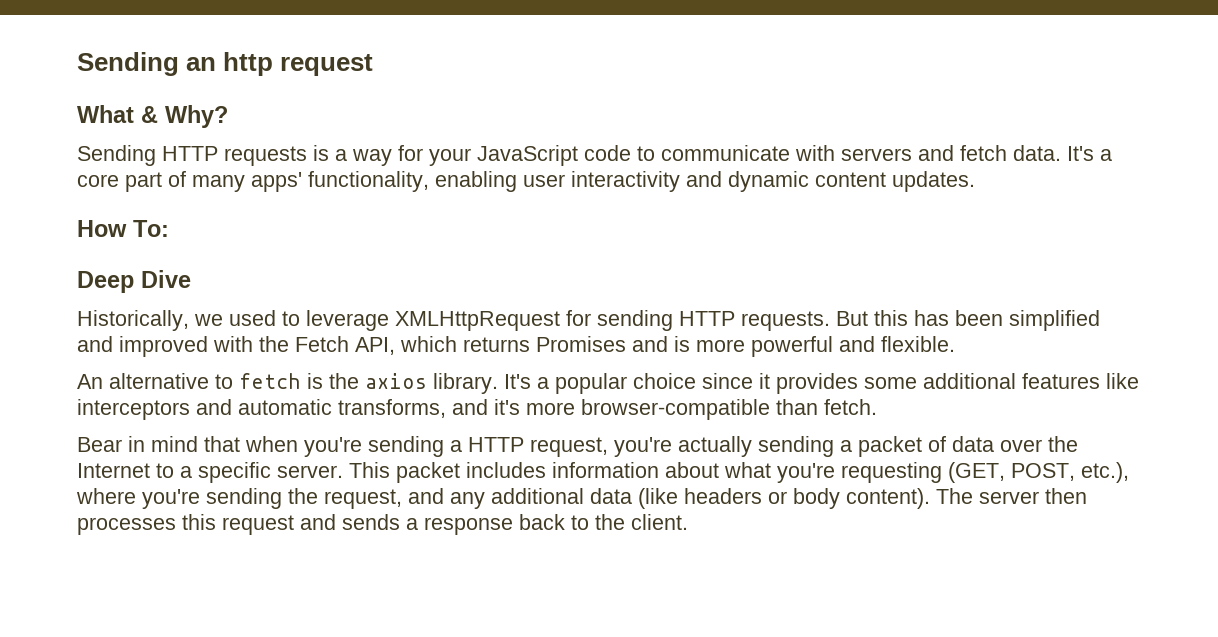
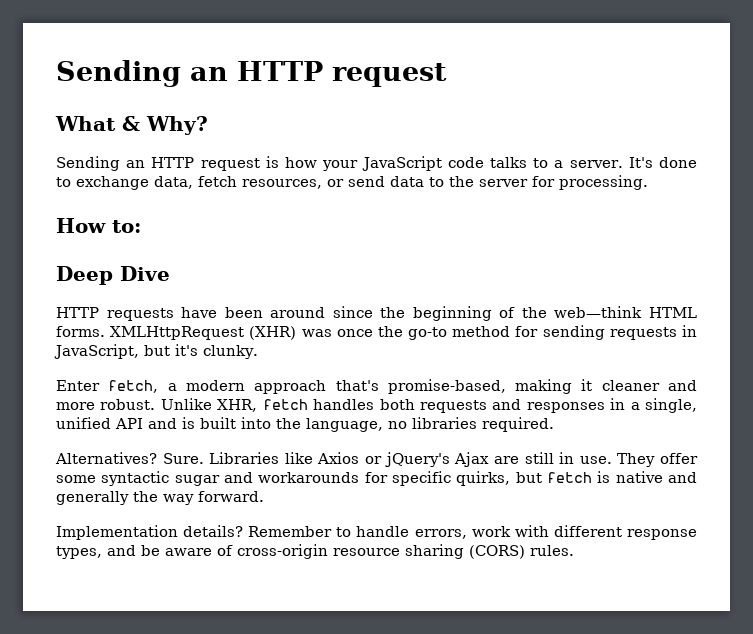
[77,52,274,76] Sending an http -> [56,60,323,87] Sending an HTTP
[162,145,1112,166] [77,171,975,192] HTTP requests is a way for your JavaScript code to communicate with servers and fetch data. It's a core part of many apps' functionality, enabling user interactivity and dynamic content updates. -> [126,156,698,171] [56,175,648,190] an HTTP request is how your JavaScript code talks to a server. It's done to exchange data, fetch resources, or send data to the server for processing.
[133,220,169,237] To: -> [112,220,141,233] to:
[77,310,1100,331] [77,336,955,357] [77,373,1139,394] [77,399,877,420] [77,436,1078,457] [77,462,1129,483] [76,488,1087,509] [77,514,688,535] Historically, we used to leverage XMLHttpRequest for sending HTTP requests. But this has been simplified and improved with the Fetch API, which returns Promises and is more powerful and flexible. // An alternative to fetch is the axios library. It's a popular choice since it provides some additional features like interceptors and automatic transforms, and it's more browser-compatible than fetch. // Bear in mind that when you're sending a HTTP request, you're actually sending a packet of data over the Internet to a specific server. This packet includes information about what you're requesting (GET, POST, etc.), where you're sending the request, and any additional data (like headers or body content). The server then processes this request and sends a response back to the client. -> [56,306,697,321] [56,325,697,340] [54,344,258,359] [56,379,697,394] [56,398,697,413] [56,417,554,432] [55,452,699,467] [56,471,698,486] [56,491,264,505] [56,525,697,540] [56,544,574,559] HTTP requests have been around since the beginning of the web—think HTML forms. XMLHttpRequest (XHR) was once the go-to method for sending requests in JavaScript, but it's clunky. // Enter fetch, a modern approach that's promise-based, making it cleaner and more robust. Unlike XHR, fetch handles both requests and responses in a single, unified API and is built into the language, no libraries required. // Alternatives? Sure. Libraries like Axios or jQuery's Ajax are still in use. They offer some syntactic sugar and workarounds for specific quirks, but fetch is native and generally the way forward. // Implementation details? Remember to handle errors, work with different response types, and be aware of cross-origin resource sharing (CORS) rules.

